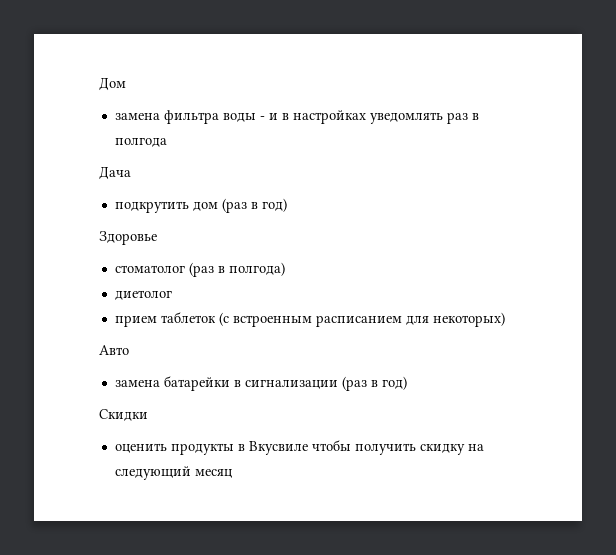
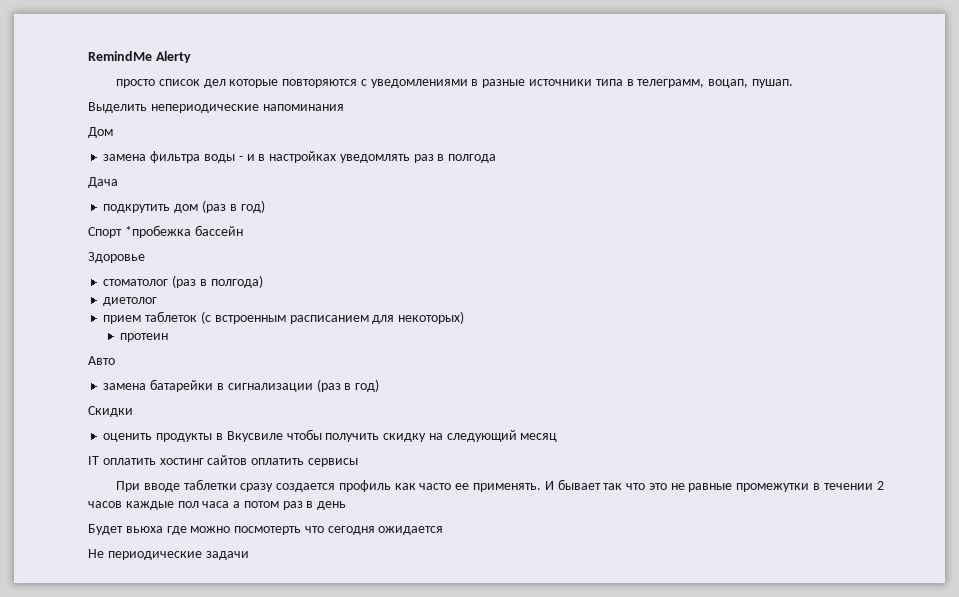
(99, 84) none -> [88,51,191,63] [115,79,793,88] [88,102,344,113] RemindMe Alerty // просто список дел которые повторяются с уведомлениями в разные источники типа в телеграмм, воцап, пушап. // Выделить непериодические напоминания //
(287, 205) none -> [88,225,243,238] // Спорт *пробежка бассейн
(505, 319) none -> [120,333,169,342] // протеин
(232, 473) none -> [88,455,358,467] [115,479,884,492] [88,501,347,510] [88,524,444,535] [88,549,249,560] // IT оплатить хостинг сайтов оплатить сервисы // При вводе таблетки сразу создается профиль как часто ее применять. И бывает так что это не равные промежутки в течении 2 часов каждые пол часа а потом раз в день // Будет вьюха где можно посмотерть что сегодня ожидается // Не периодические задачи

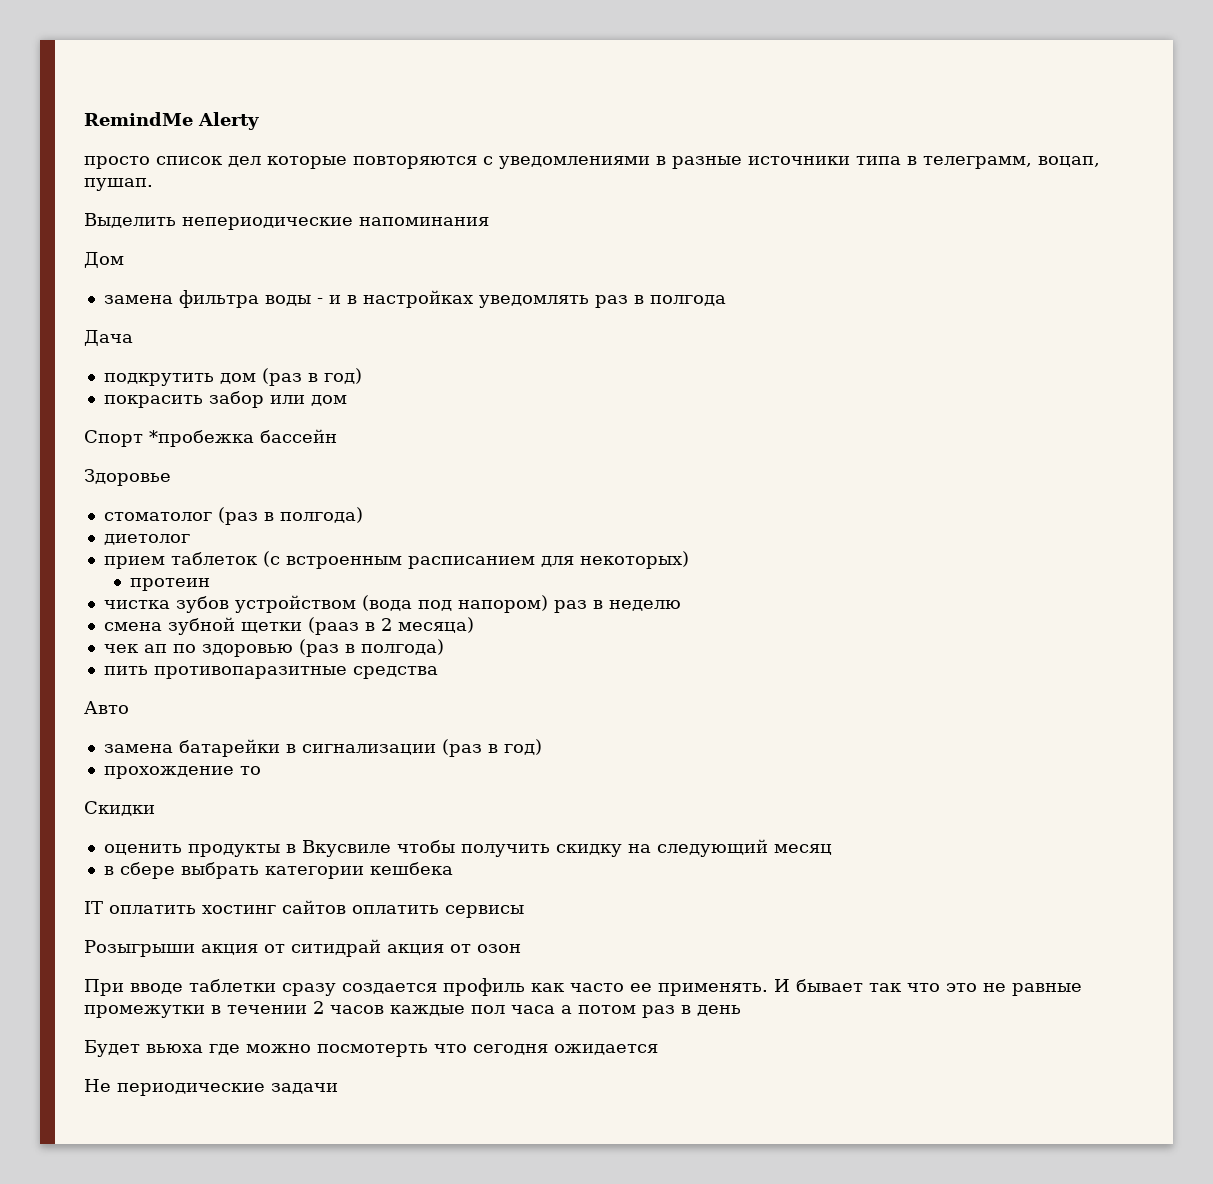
(265, 206) none -> [103,391,347,408] // покрасить забор или дом
(169, 337) none -> [103,595,681,613] [103,617,474,635] [103,639,444,657] [103,666,438,679] // чистка зубов устройством (вода под напором) раз в неделю // смена зубной щетки (рааз в 2 месяца) // чек ап по здоровью (раз в полгода) // пить противопаразитные средства
(380, 385) none -> [103,766,261,779] // прохождение то
(558, 437) none -> [103,862,453,879] // в сбере выбрать категории кешбека
(358, 462) none -> [84,939,521,957] // Розыгрыши акция от ситидрай акция от озон

